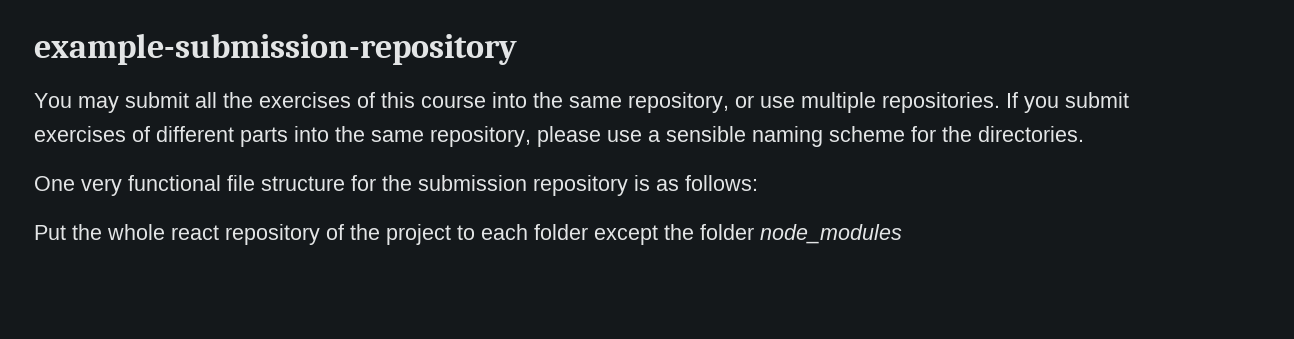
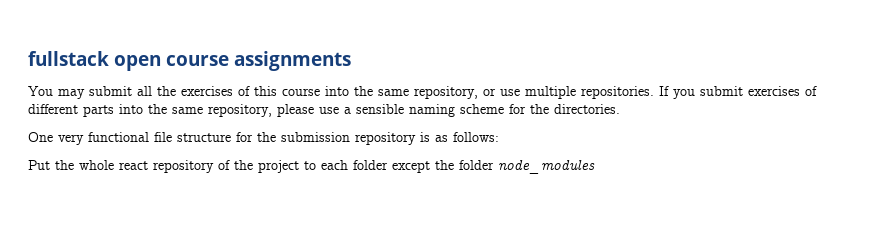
[34,33,517,65] example-submission-repository -> [28,51,352,71] fullstack open course assignments

